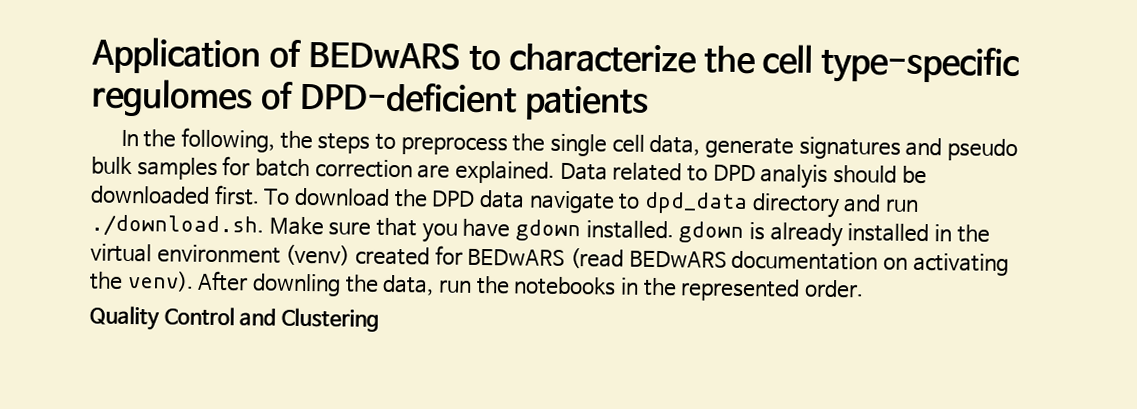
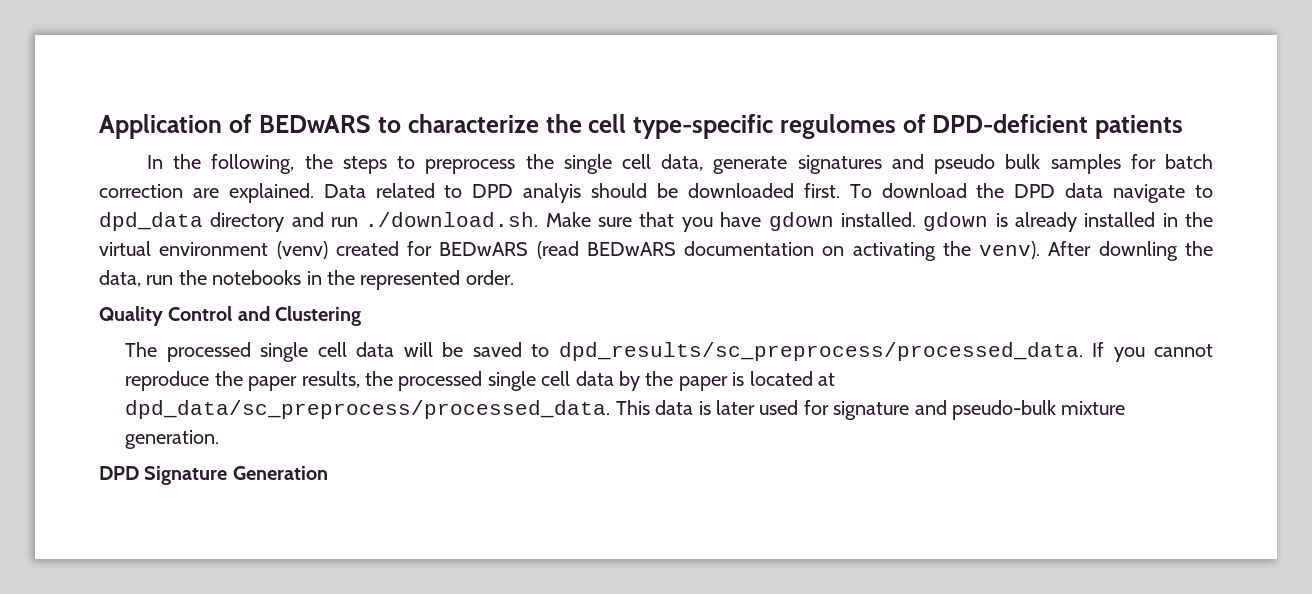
(379, 319) none -> [125,342,1214,362] [125,371,835,391] [125,400,1126,420] [125,430,220,449] [99,466,328,485] // The processed single cell data will be saved to dpd_results/sc_preprocess/processed_data. If you cannot reproduce the paper results, the processed single cell data by the paper is located at dpd_data/sc_preprocess/processed_data. This data is later used for signature and pseudo-bulk mixture generation. // DPD Signature Generation

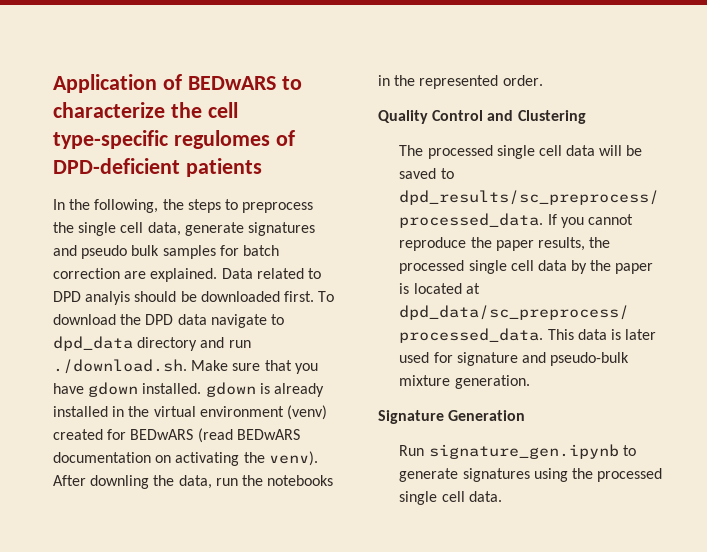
[99,466,139,480] DPD -> (530, 382) none
(328, 473) none -> [399,444,636,459] [399,468,663,482] [399,491,502,505] // Run signature_gen.ipynb to generate signatures using the processed single cell data.

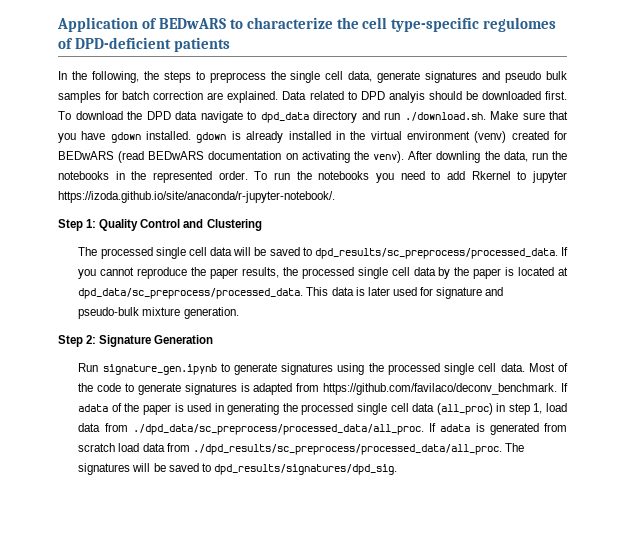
(543, 80) // -> [254,171,567,183] [58,191,335,203] [58,219,97,231] To run the notebooks you need to add Rkernel to jupyter https://izoda.github.io/site/anaconda/r-jupyter-notebook/. // Step 1:
(530, 382) none -> [58,335,97,347] Step 2:
(502, 496) none -> [528,363,569,372] [78,383,568,395] [78,403,568,415] [78,423,567,435] [78,443,524,455] [78,463,397,475] Most of the code to generate signatures is adapted from https://github.com/favilaco/deconv_benchmark. If adata of the paper is used in generating the processed single cell data (all_proc) in step 1, load data from ./dpd_data/sc_preprocess/processed_data/all_proc. If adata is generated from scratch load data from ./dpd_results/sc_preprocess/processed_data/all_proc. The signatures will be saved to dpd_results/signatures/dpd_sig.

